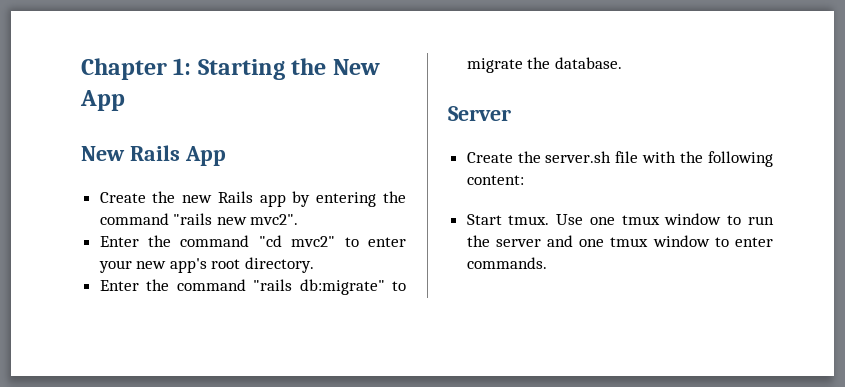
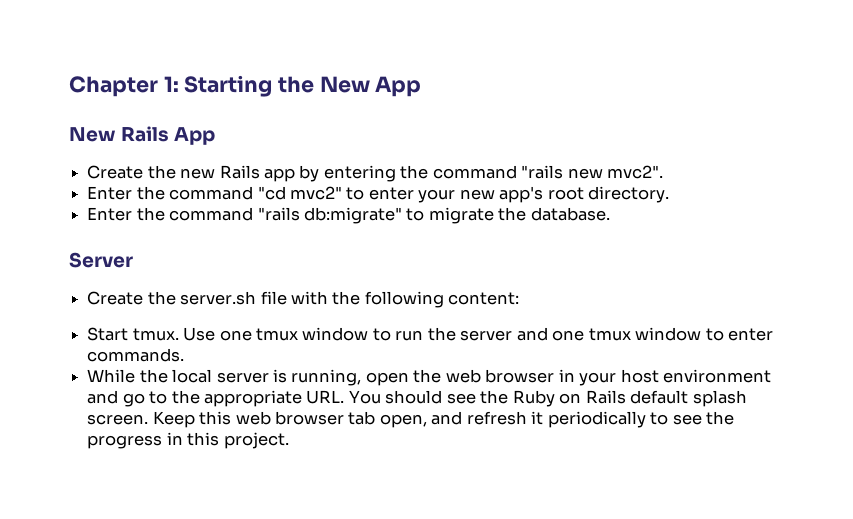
(547, 263) none -> [87,369,772,386] [87,390,747,407] [87,411,735,428] [87,432,289,449] // While the local server is running, open the web browser in your host environment and go to the appropriate URL. You should see the Ruby on Rails default splash screen. Keep this web browser tab open, and refresh it periodically to see the progress in this project.

